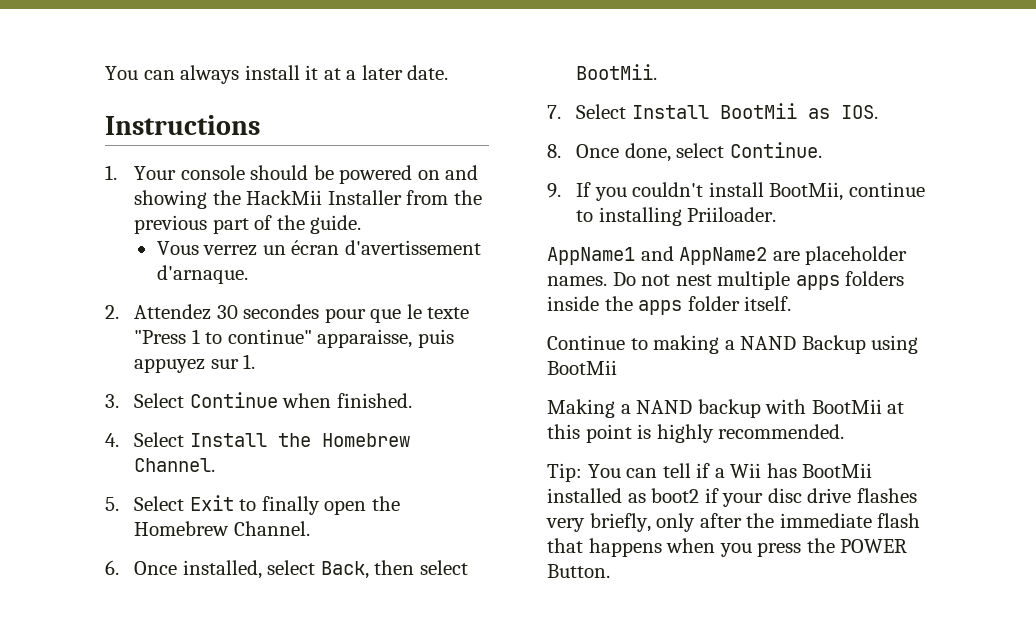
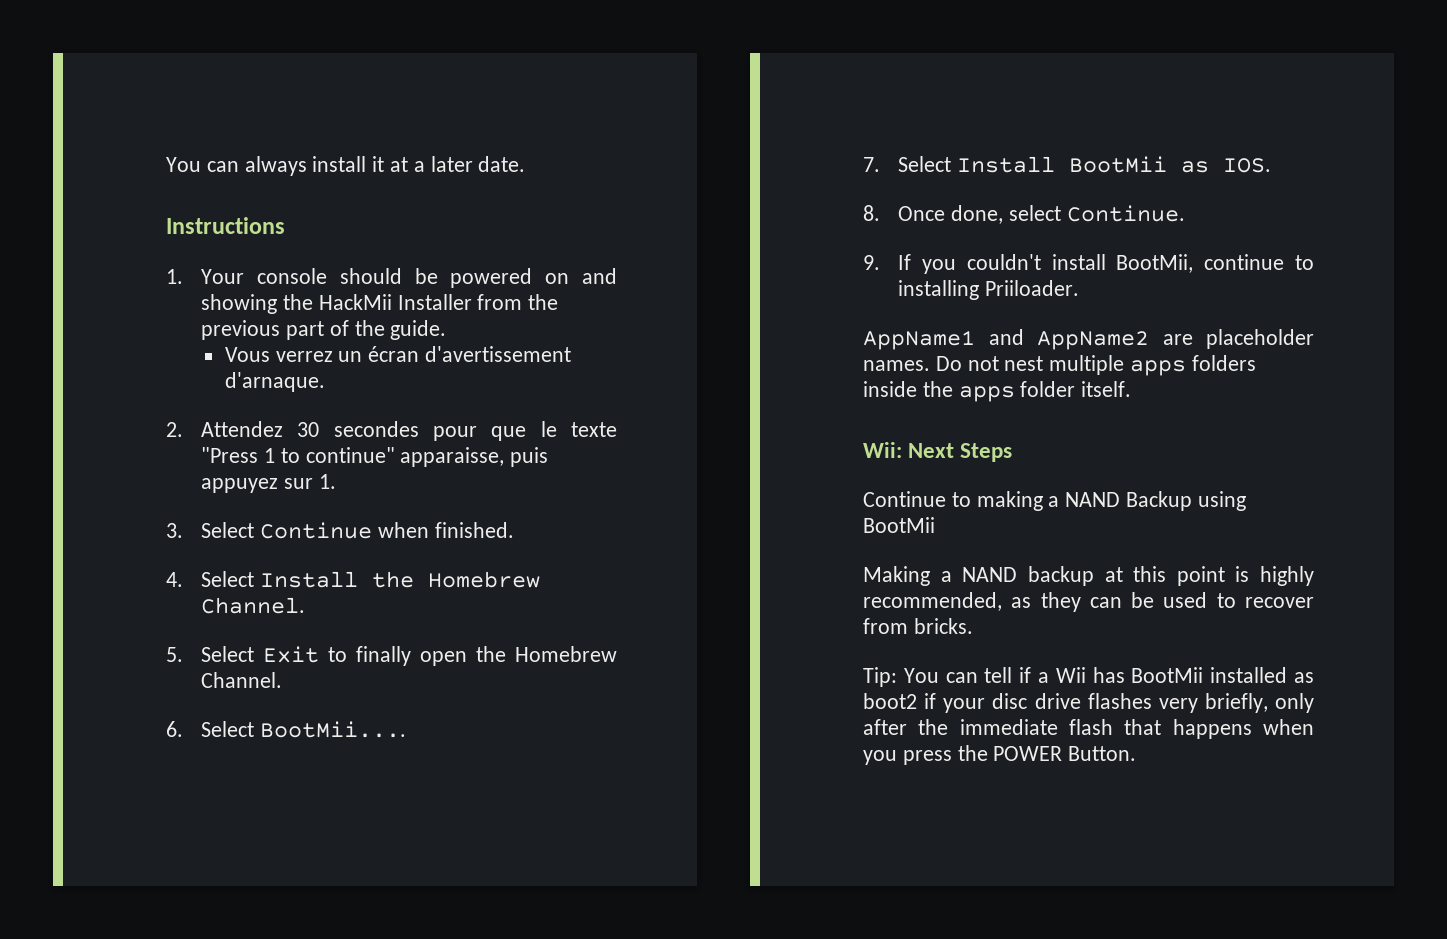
[134,560,468,579] [576,64,658,80] Once installed, select Back, then select BootMii. -> [201,721,406,738] Select BootMii....
(792, 303) none -> [863,442,1013,462] // Wii: Next Steps
[765,399,882,414] with BootMii -> (1094, 576) none
[718,424,845,439] recommended. -> [863,592,1314,612] [863,618,973,634] recommended, as they can be used to recover from bricks.

